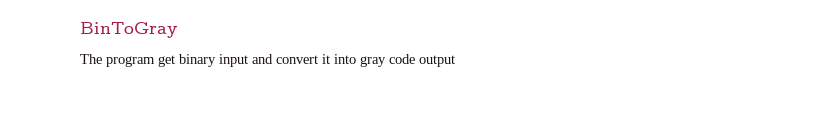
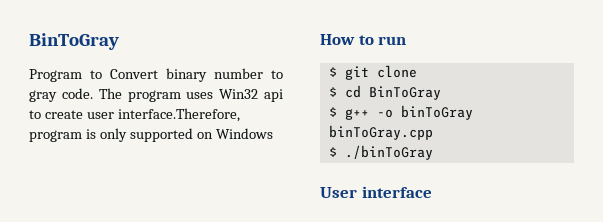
[80,22,177,38] [80,54,455,67] BinToGray // The program get binary input and convert it into gray code output -> [29,33,119,50] [29,68,283,82] [29,88,283,102] [29,108,240,122] [29,128,273,142] [320,34,407,45] [328,65,417,80] [328,85,441,100] [328,105,473,120] [328,125,433,140] [328,145,433,160] [320,186,432,198] BinToGray // Program to Convert binary number to gray code. The program uses Win32 api to create user interface.Therefore, program is only supported on Windows // How to run // $ git clone // $ cd BinToGray // $ g++ -o binToGray binToGray.cpp // $ ./binToGray // User interface

